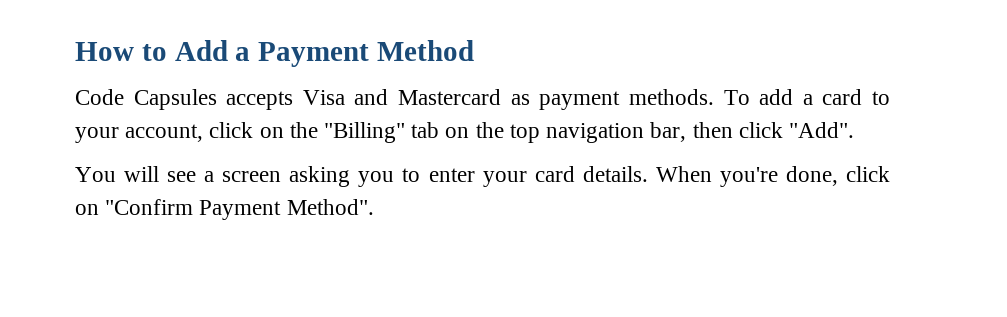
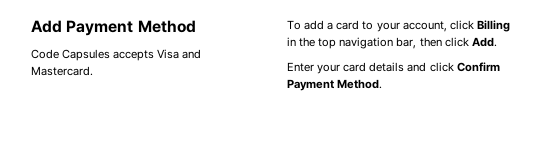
[75,40,251,61] How to Add a -> [31,20,62,33] Add
[398,89,714,110] Mastercard as payment methods. -> [31,66,93,76] Mastercard. //
[259,122,470,143] on the "Billing" tab on -> [476,20,510,32] [287,37,296,46] Billing in
[788,122,854,138] [75,166,890,187] [75,199,374,220] "Add". // You will see a screen asking you to enter your card details. When you're done, click on "Confirm Payment Method". -> [471,37,497,47] [287,62,500,74] [287,79,383,91] Add. // Enter your card details and click Confirm Payment Method.

